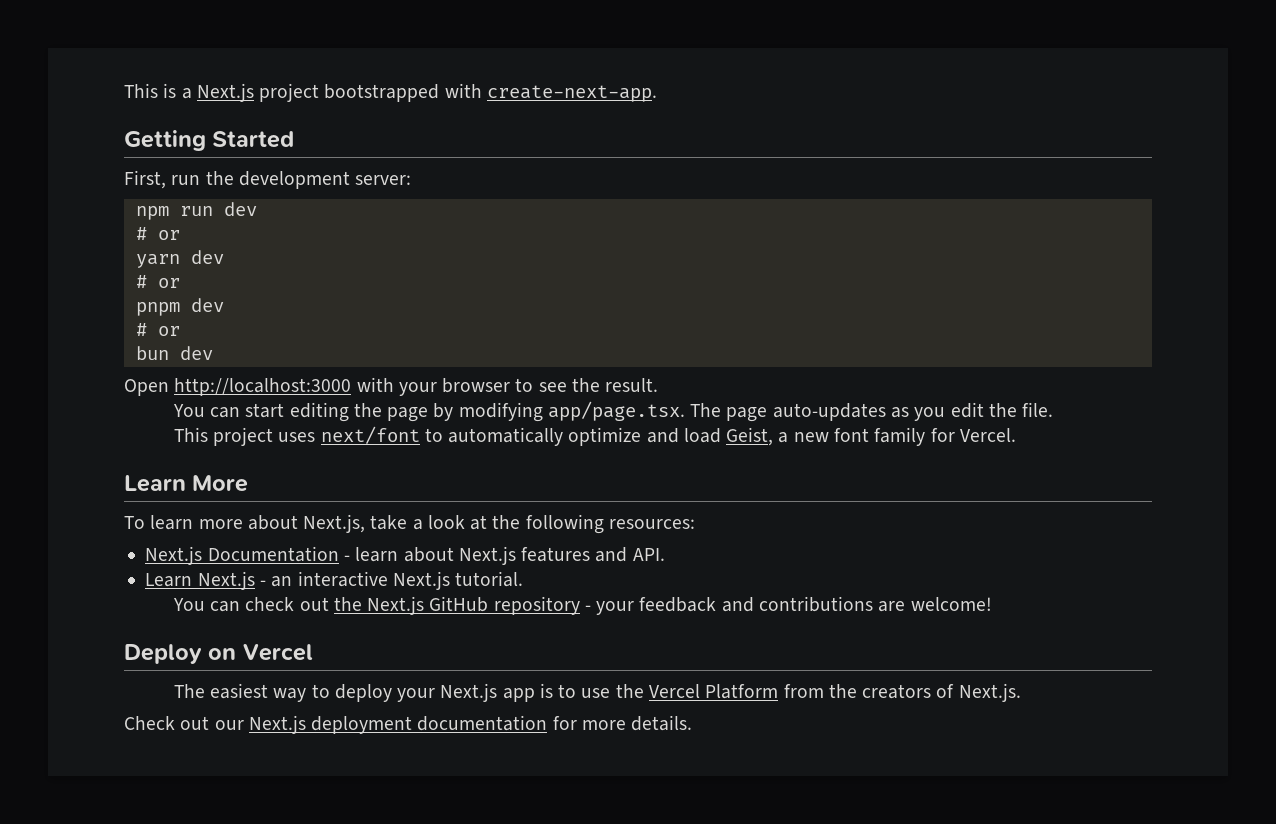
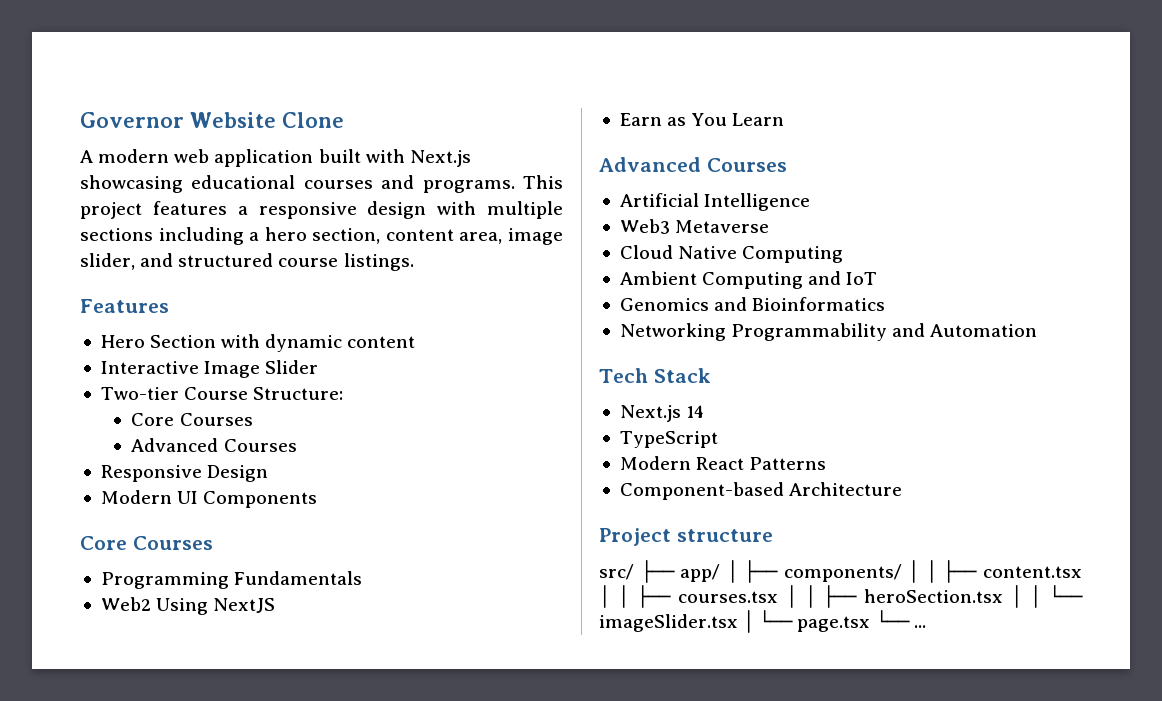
[124,83,657,102] [124,130,295,151] [124,170,412,189] [135,202,257,220] [135,227,180,240] [135,250,224,268] [135,275,180,288] [135,298,224,316] [135,323,180,336] [135,346,213,360] [124,377,659,396] [172,401,1054,422] [173,426,1016,446] [124,475,249,492] [124,514,695,534] [145,546,665,565] [145,571,524,590] [172,596,992,615] [124,644,313,664] [173,683,1021,702] [124,715,693,734] This is a Next.js project bootstrapped with create-next-app. // Getting Started // First, run the development server: // npm run dev // # or // yarn dev // # or // pnpm dev // # or // bun dev // Open http://localhost:3000 with your browser to see the result. // You can start editing the page by modifying app/page.tsx. The page auto-updates as you edit the file. // This project uses next/font to automatically optimize and load Geist, a new font family for Vercel. // Learn More // To learn more about Next.js, take a look at the following resources: // Next.js Documentation - learn about Next.js features and API. // Learn Next.js - an interactive Next.js tutorial. // You can check out the Next.js GitHub repository - your feedback and contributions are welcome! // Deploy on Vercel // The easiest way to deploy your Next.js app is to use the Vercel Platform from the creators of Next.js. // Check out our Next.js deployment documentation for more details. -> [80,112,344,128] [80,149,471,167] [80,175,563,193] [80,201,563,219] [80,227,563,245] [80,253,414,271] [80,299,169,313] [100,334,416,352] [100,360,319,378] [100,387,344,400] [131,413,253,426] [131,438,297,452] [100,465,269,482] [100,490,318,508] [80,536,213,550] [100,571,363,589] [100,597,276,615] [619,113,785,126] [599,157,787,172] [619,193,811,211] [619,219,770,234] [619,245,844,263] [619,271,878,289] [619,297,886,311] [619,323,1038,341] [599,368,711,383] [619,405,705,422] [619,431,718,448] [619,456,827,470] [619,482,903,500] [599,528,773,546] [599,560,1082,583] [599,585,1083,608] [599,610,926,633] Governor Website Clone // A modern web application built with Next.js showcasing educational courses and programs. This project features a responsive design with multiple sections including a hero section, content area, image slider, and structured course listings. // Features // Hero Section with dynamic content // Interactive Image Slider // Two-tier Course Structure: // Core Courses // Advanced Courses // Responsive Design // Modern UI Components // Core Courses // Programming Fundamentals // Web2 Using NextJS // Earn as You Learn // Advanced Courses // Artificial Intelligence // Web3 Metaverse // Cloud Native Computing // Ambient Computing and IoT // Genomics and Bioinformatics // Networking Programmability and Automation // Tech Stack // Next.js 14 // TypeScript // Modern React Patterns // Component-based Architecture // Project structure // src/ ├── app/ │ ├── components/ │ │ ├── content.tsx │ │ ├── courses.tsx │ │ ├── heroSection.tsx │ │ └── imageSlider.tsx │ └── page.tsx └── ...

